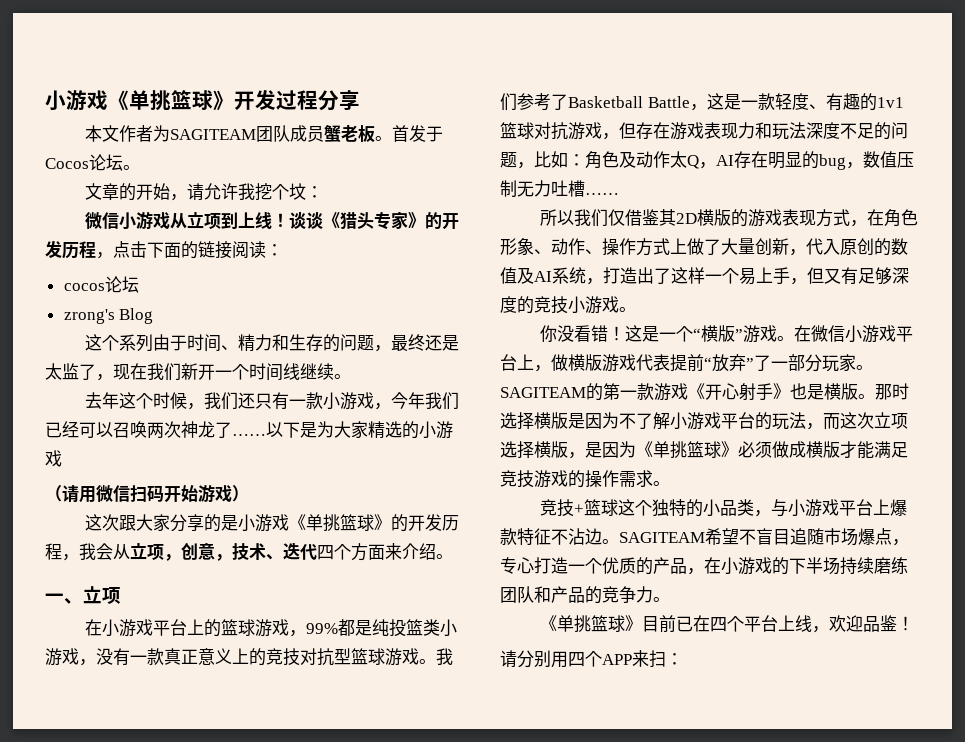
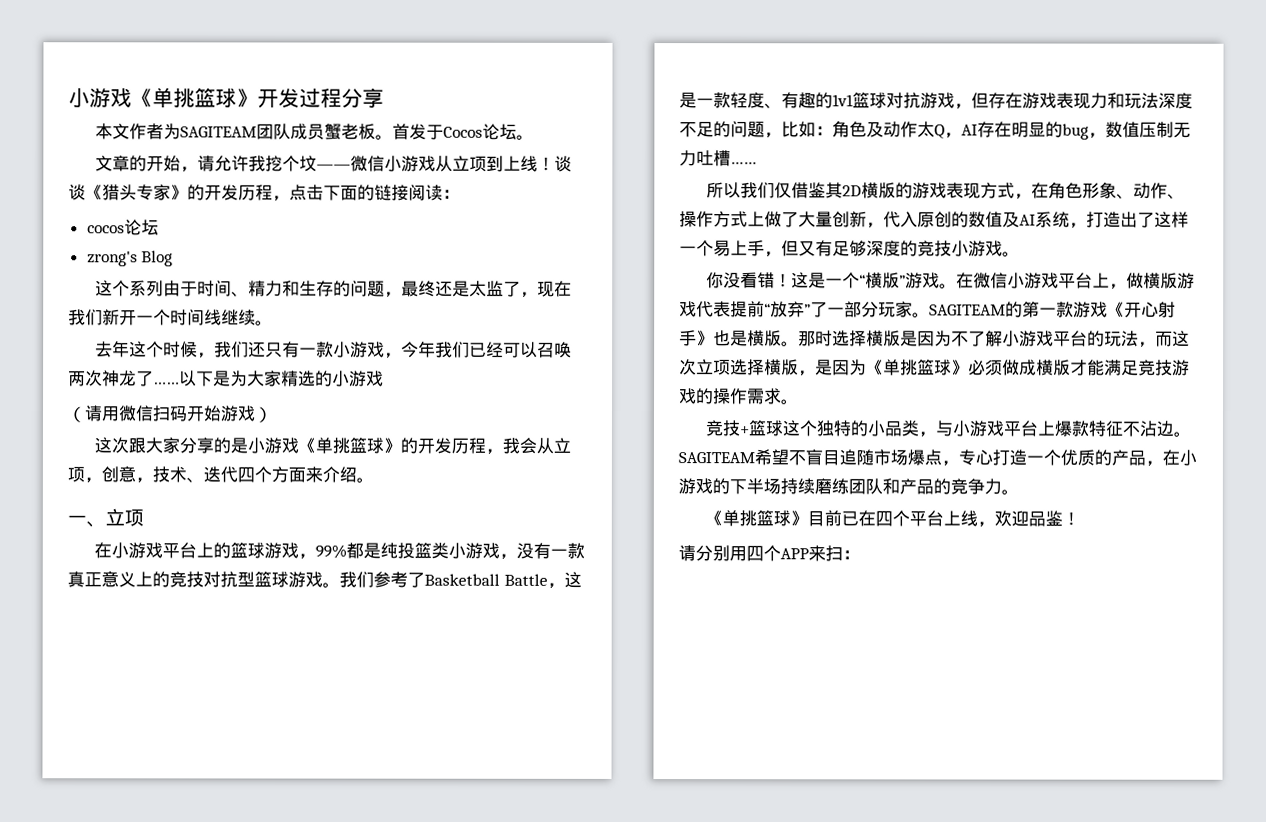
[305,186,323,198] ： // -> [316,164,352,170] ——

